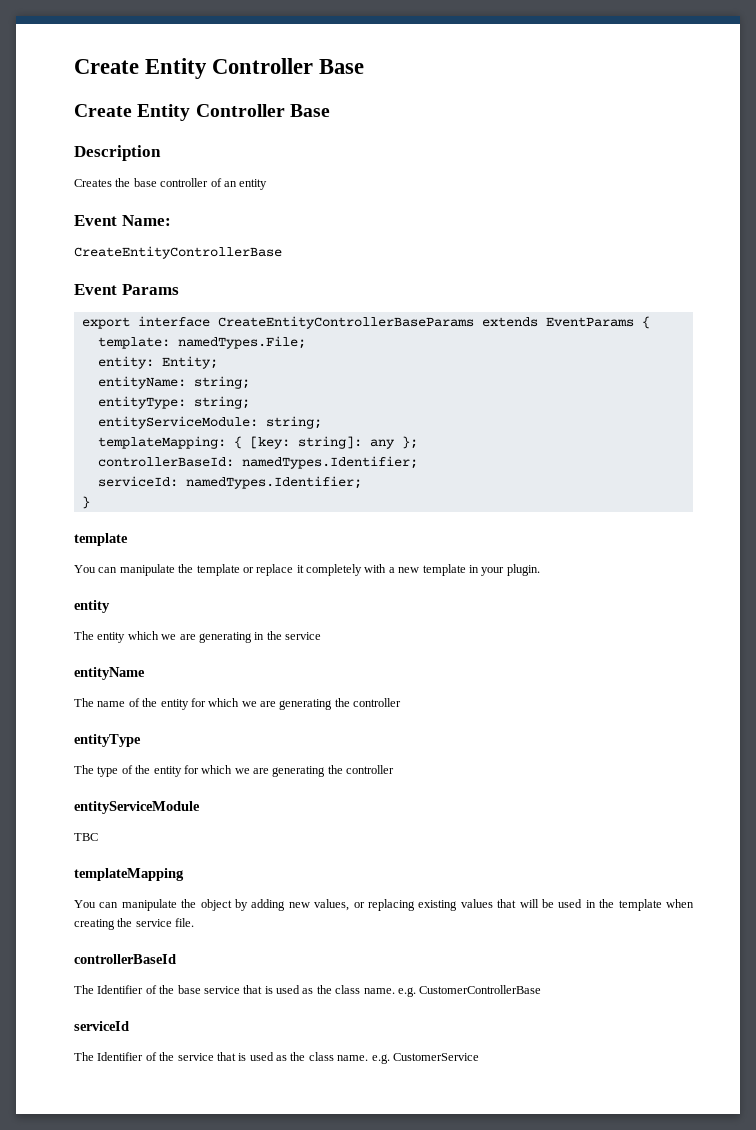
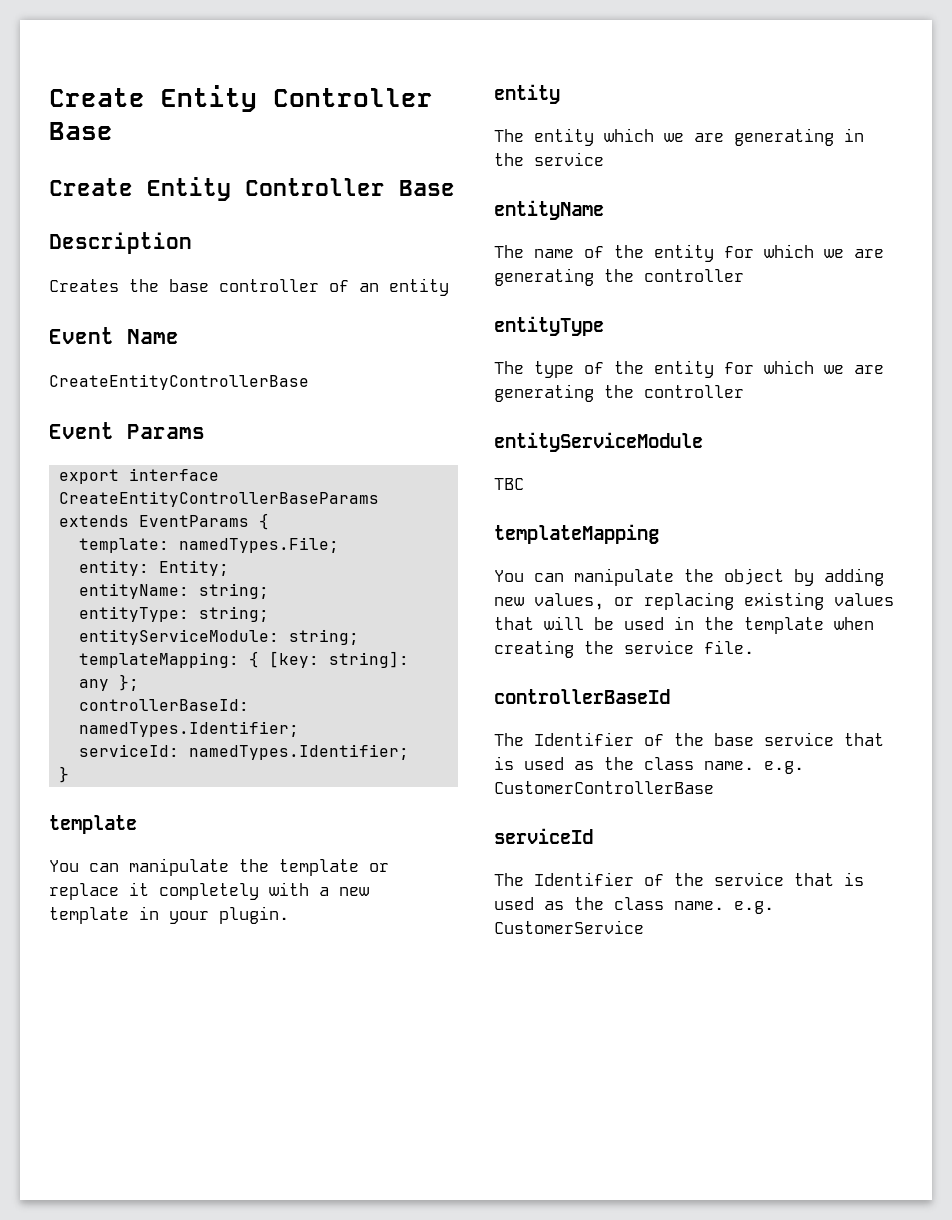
[121,215,171,226] Name: -> [127,329,179,344] Name

